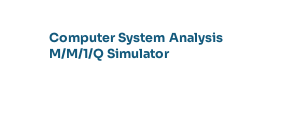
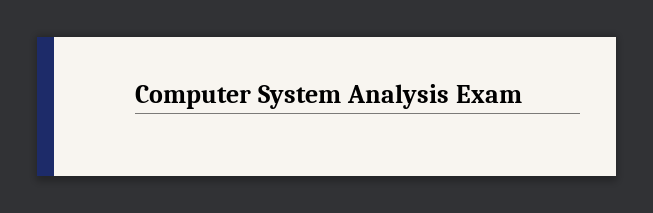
[49,48,171,61] M/M/1/Q Simulator -> [455,85,522,103] Exam

